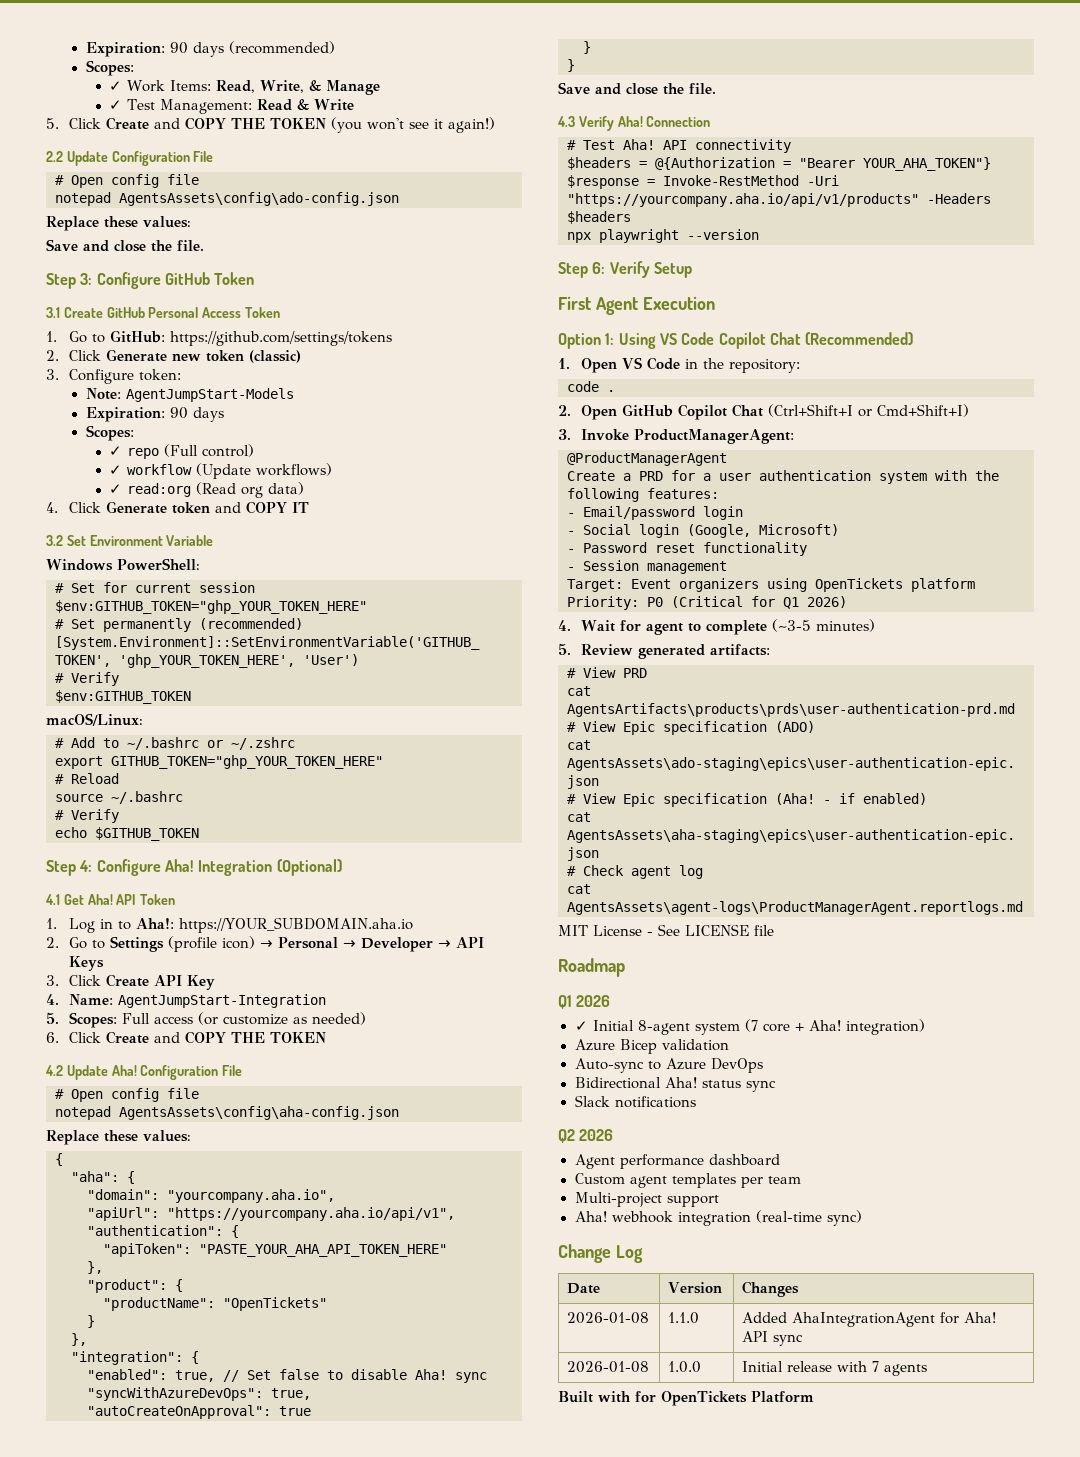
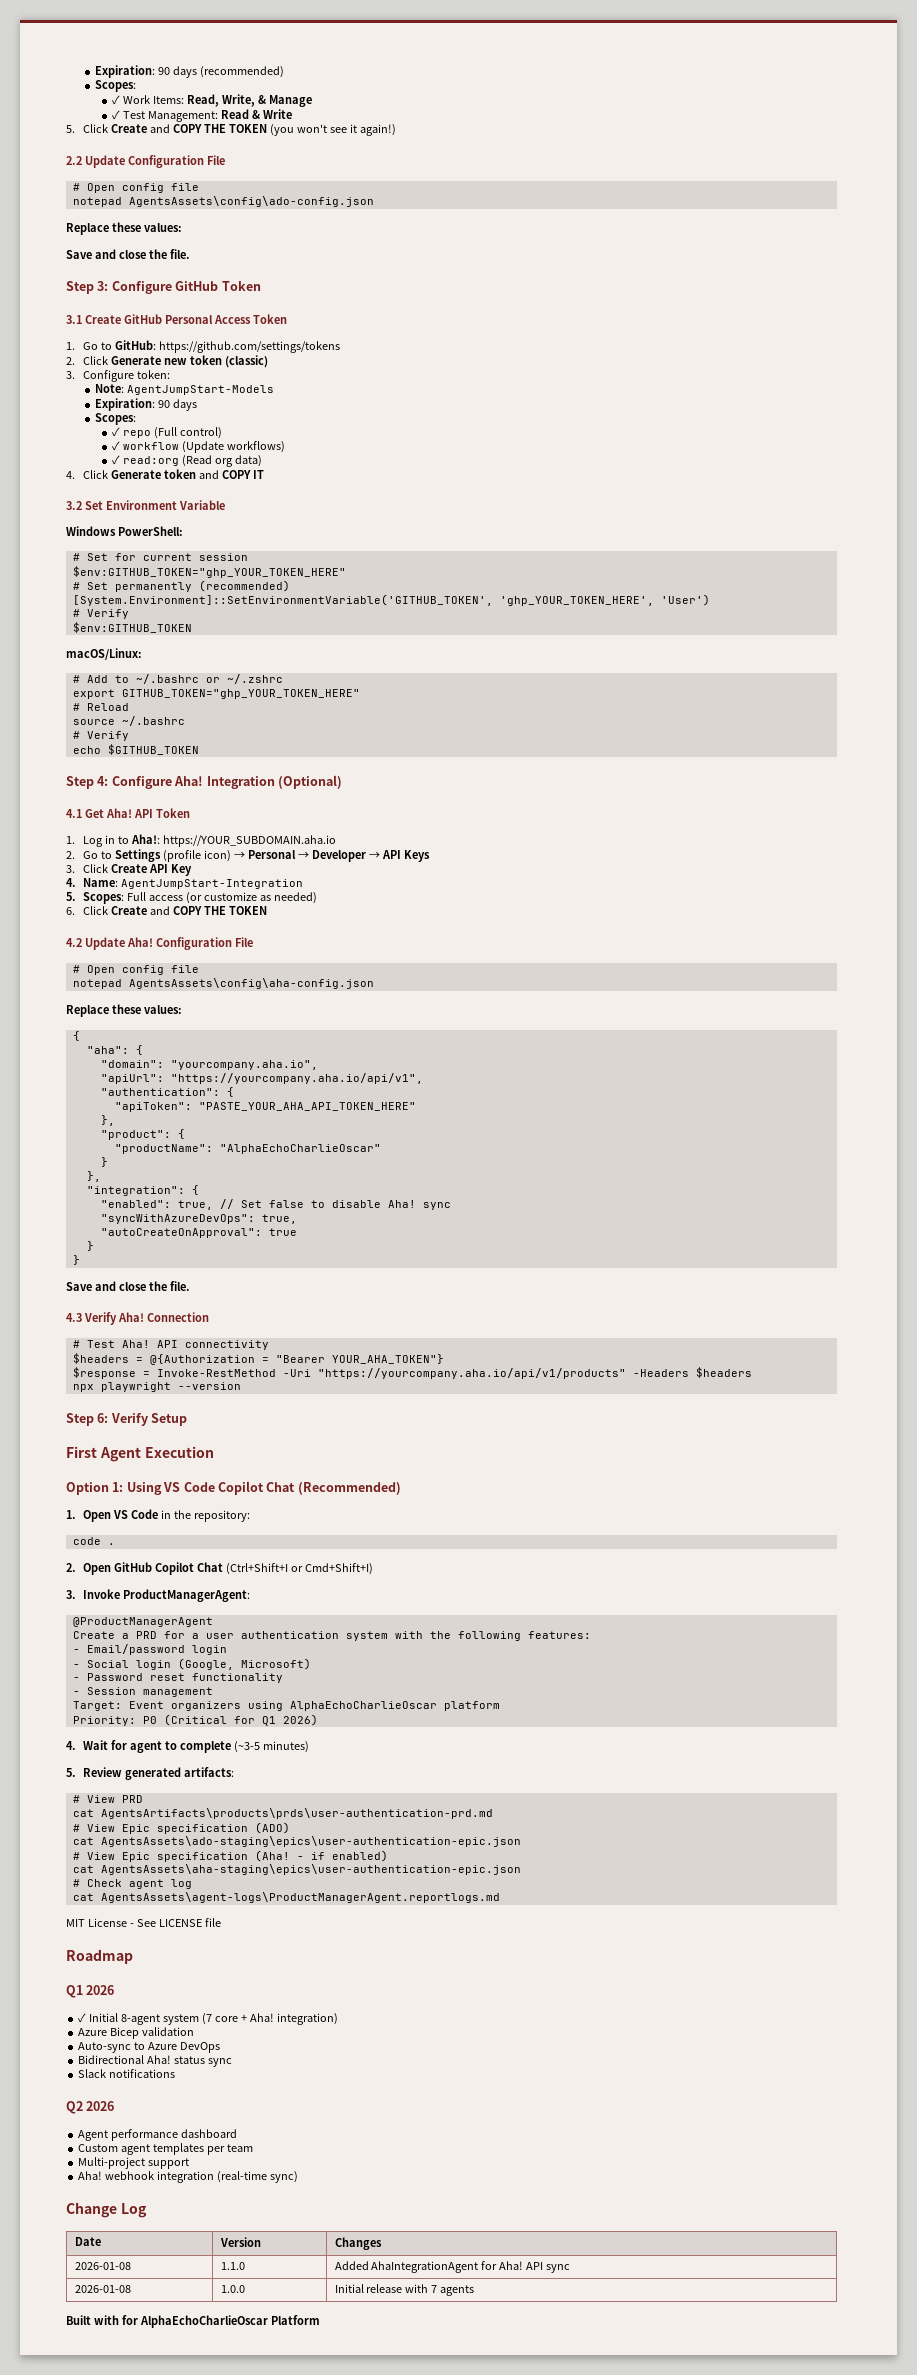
[223,1297,327,1311] "OpenTickets" -> [219,1144,381,1154] "AlphaEchoCharlieOscar"
[815,578,903,592] OpenTickets -> [289,1701,437,1711] AlphaEchoCharlieOscar
[661,1391,747,1406] OpenTickets -> [139,2315,268,2328] AlphaEchoCharlieOscar

